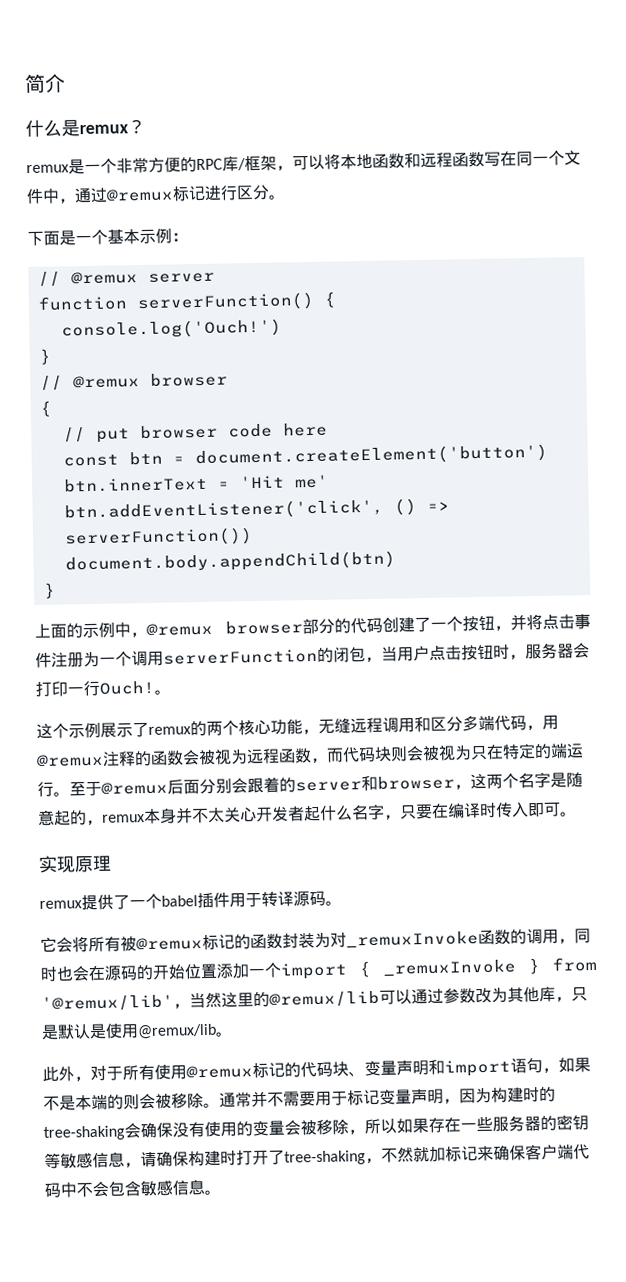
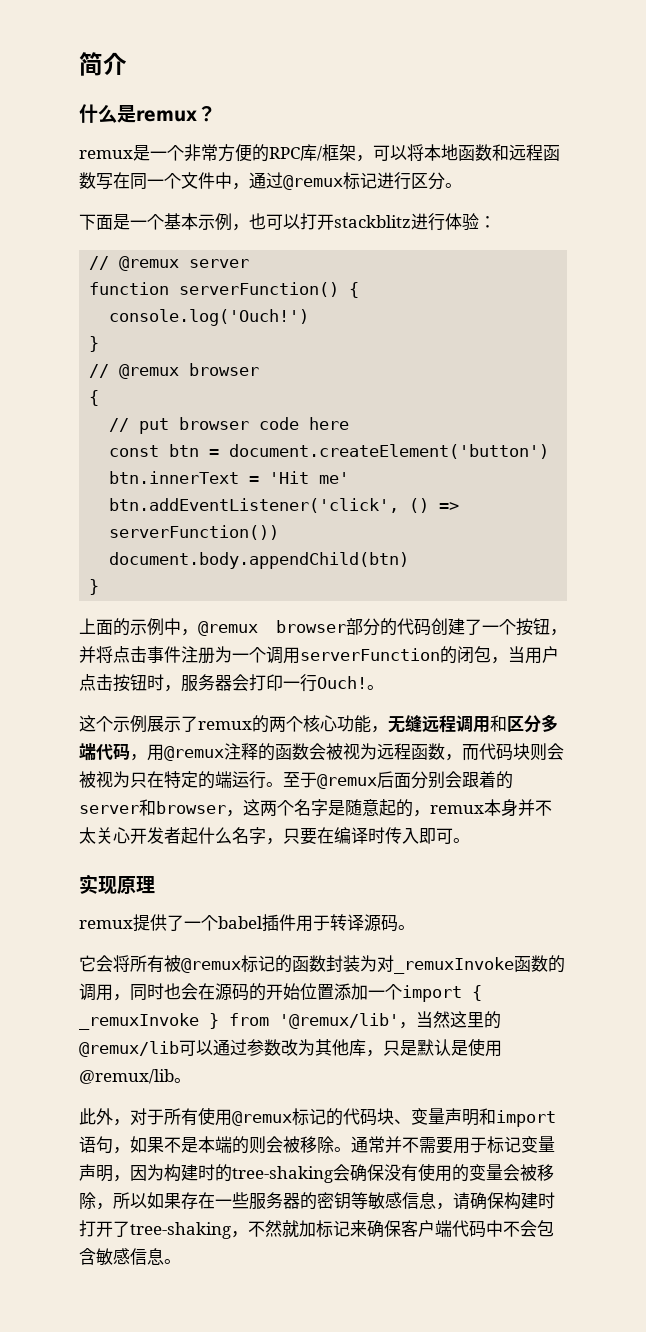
(172, 236) none -> [232,213,479,231] ，也可以打开stackblitz进行体验

